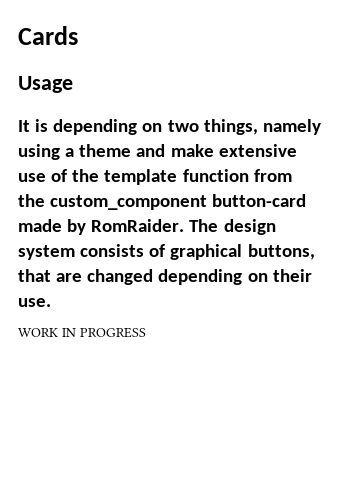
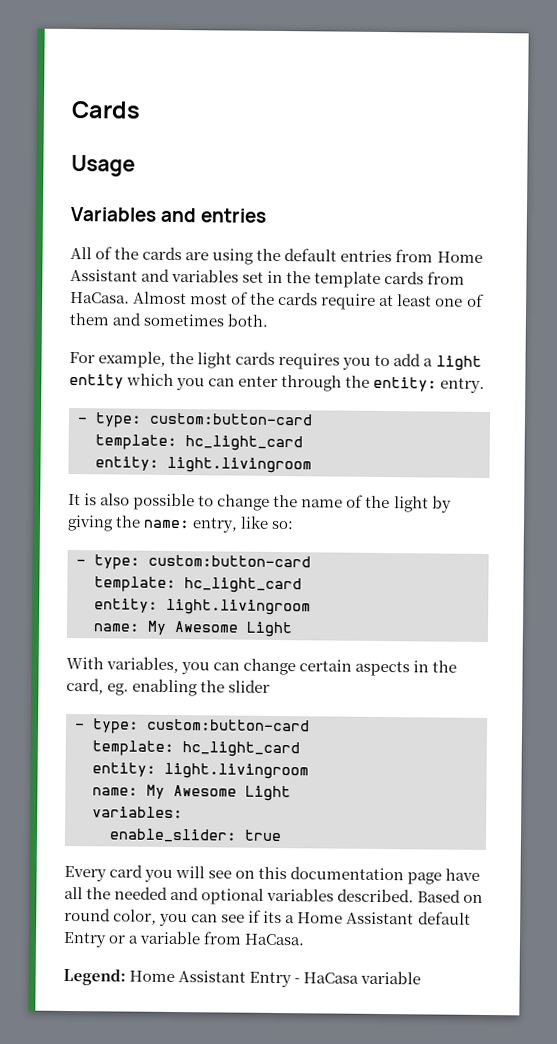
[18,119,321,135] [18,144,297,160] [18,169,292,185] [18,194,307,210] [18,219,276,235] [18,244,315,260] [18,269,312,285] [18,298,51,307] [18,327,146,338] It is depending on two things, namely using a theme and make extensive use of the template function from the custom_component button-card made by RomRaider. The design system consists of graphical buttons, that are changed depending on their use. // WORK IN PROGRESS -> [70,206,268,223] [70,246,483,265] [70,268,466,288] [70,291,484,310] [69,312,269,327] [69,351,482,371] [69,373,486,393] [77,412,313,428] [95,434,303,452] [95,456,312,474] [68,492,452,513] [67,514,295,533] [76,554,311,570] [94,576,302,594] [94,598,311,616] [93,620,293,638] [66,656,458,677] [66,677,271,697] [75,718,310,734] [92,740,300,758] [92,762,309,780] [92,784,291,802] [92,806,183,819] [109,828,282,843] [64,864,481,885] [64,886,484,905] [64,907,471,927] [63,930,306,948] [63,968,422,988] Variables and entries // All of the cards are using the default entries from Home Assistant and variables set in the template cards from HaCasa. Almost most of the cards require at least one of them and sometimes both. // For example, the light cards requires you to add a light entity which you can enter through the entity: entry. // - type: custom:button-card // template: hc_light_card // entity: light.livingroom // It is also possible to change the name of the light by giving the name: entry, like so: // - type: custom:button-card // template: hc_light_card // entity: light.livingroom // name: My Awesome Light // With variables, you can change certain aspects in the card, eg. enabling the slider // - type: custom:button-card // template: hc_light_card // entity: light.livingroom // name: My Awesome Light // variables: // enable_slider: true // Every card you will see on this documentation page have all the needed and optional variables described. Based on round color, you can see if its a Home Assistant default Entry or a variable from HaCasa. // Legend: Home Assistant Entry - HaCasa variable

